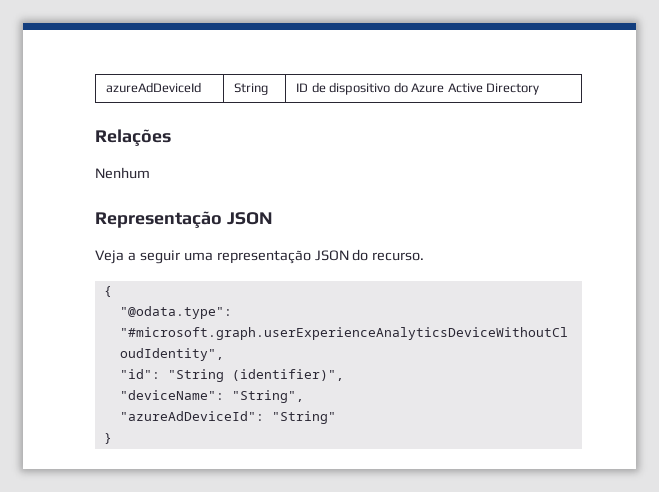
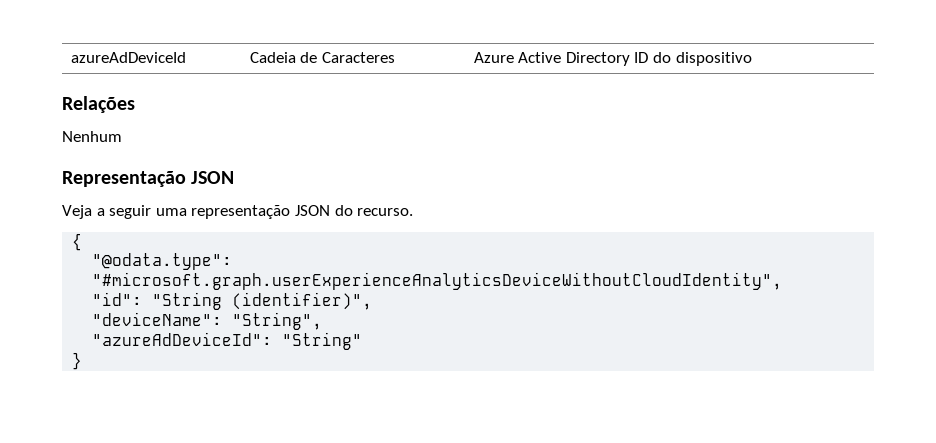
[234,83,269,95] [296,82,408,95] String | ID de dispositivo do -> [249,52,395,63] Cadeia de Caracteres |
(540, 89) none -> [634,52,752,66] ID do dispositivo

